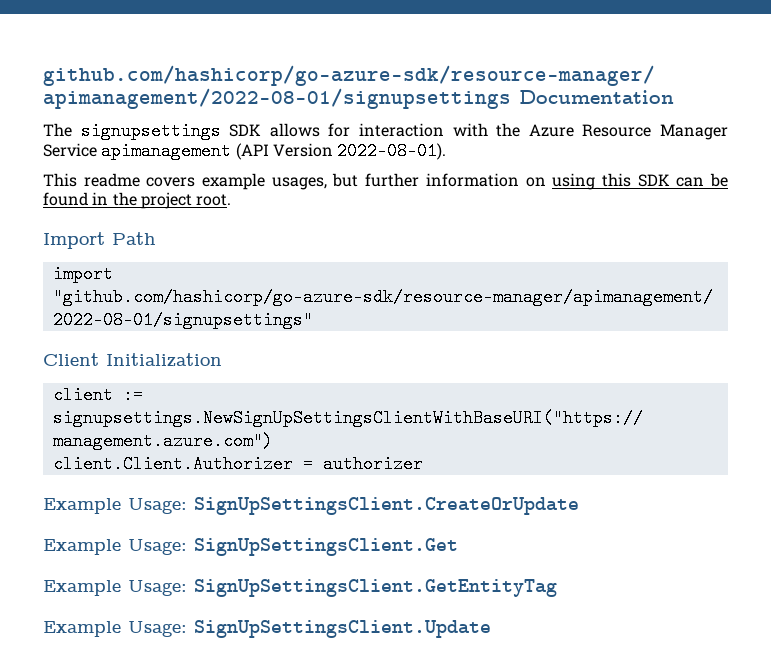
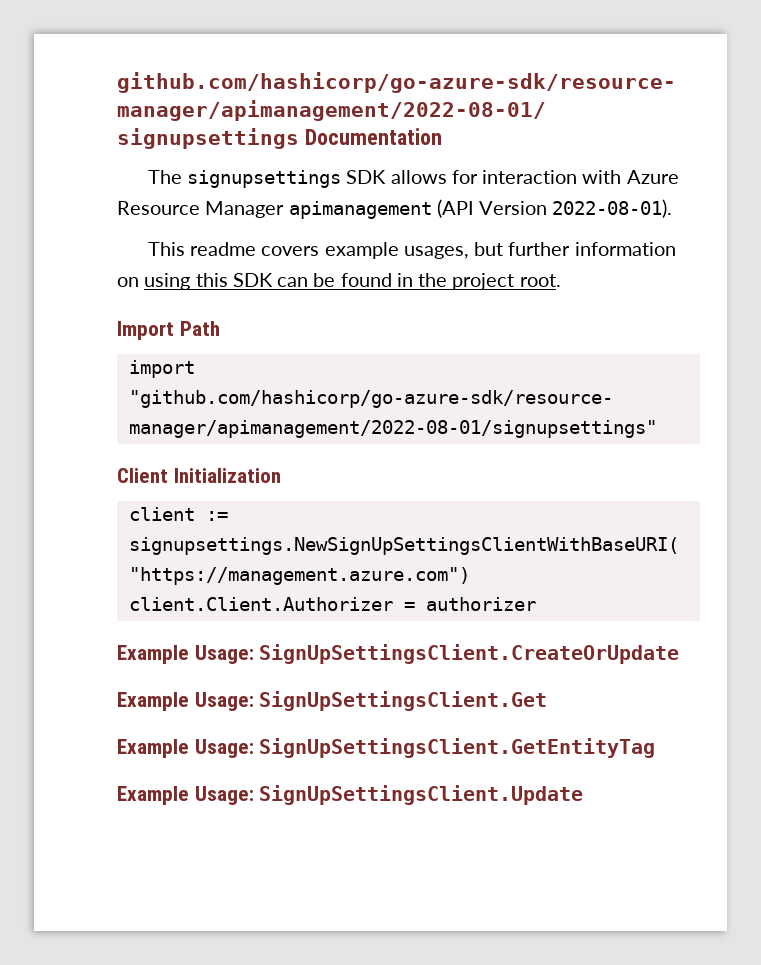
[496,123,521,137] the -> (622, 177) none
[43,143,97,157] Service -> (285, 209) none

